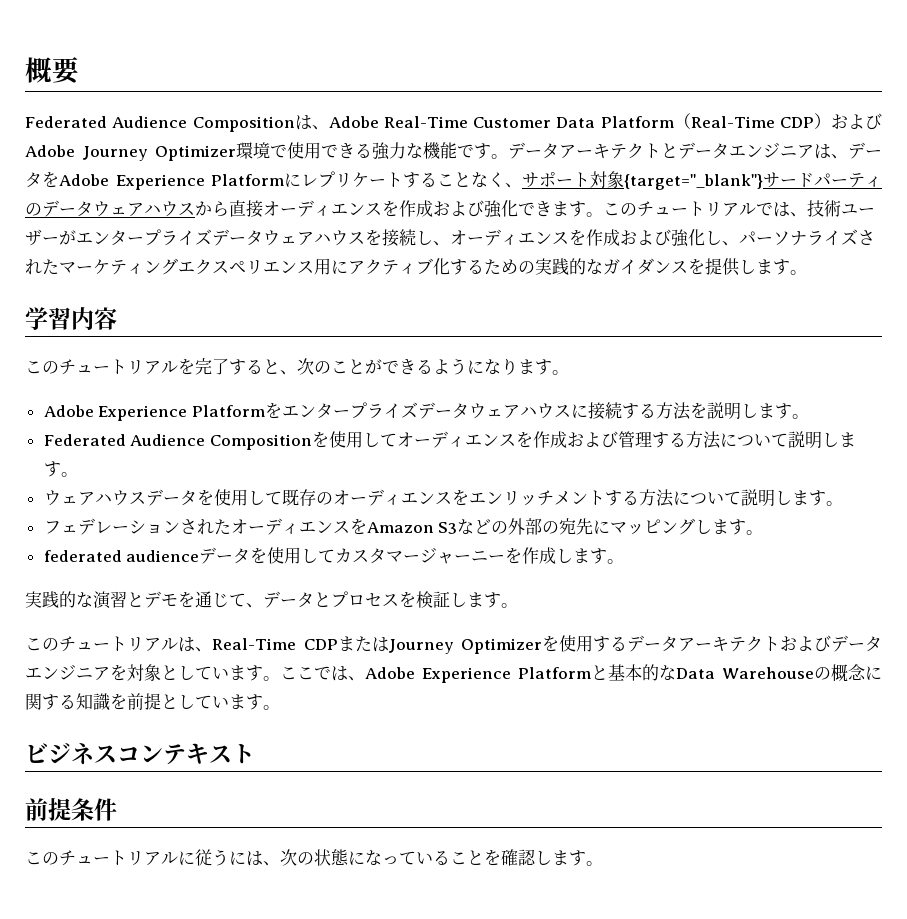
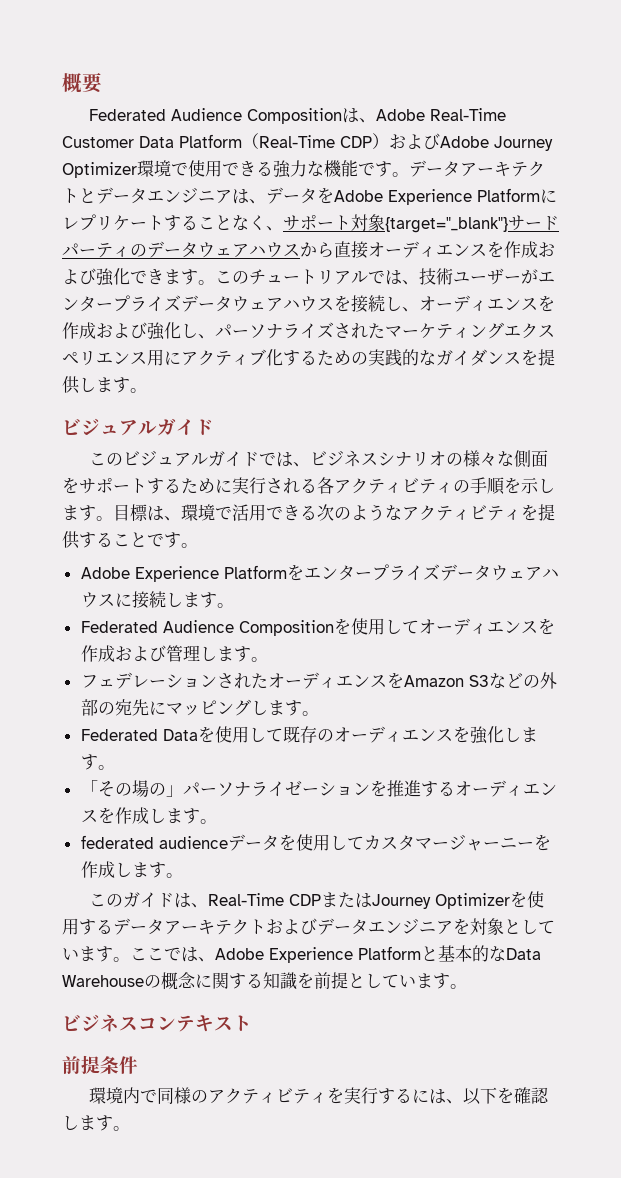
[25,307,117,330] [25,358,535,375] 学習内容 // このチュートリアルを完了すると、次のことができるようになりま -> [62,418,214,436] [89,450,549,468] [62,477,555,495] [62,504,555,521] [62,531,164,549] ビジュアルガイド // このビジュアルガイドでは、ビジネスシナリオの様々な側面をサポートするために実行される各アクティビティの手順を示します。目標は、環境で活用できる次のようなアクティビティを提供することで
[621,402,741,420] する方法を説明 -> (166, 599) none
[651,431,856,449] [43,461,78,477] [43,489,775,507] する方法について説明します。 // ウェアハウスデータを使用して既存のオーディエンスをエンリッチメントする方法について説明 -> (200, 653) none
(764, 532) none -> [80,726,538,744] [80,754,115,770] [80,780,557,797] [80,807,217,824] // Federated Dataを使用して既存のオーディエンスを強化します。 // 「その場の」パーソナライゼーションを推進するオーディエンスを作成します。
[25,591,518,609] [25,636,178,652] 実践的な演習とデモを通じて、データとプロセスを検証します。 // このチュートリアル -> [89,892,175,908] このガイド
[25,849,484,866] このチュートリアルに従うには、次の状態になっていること -> [89,1087,498,1105] 環境内で同様のアクティビティを実行するには、以下

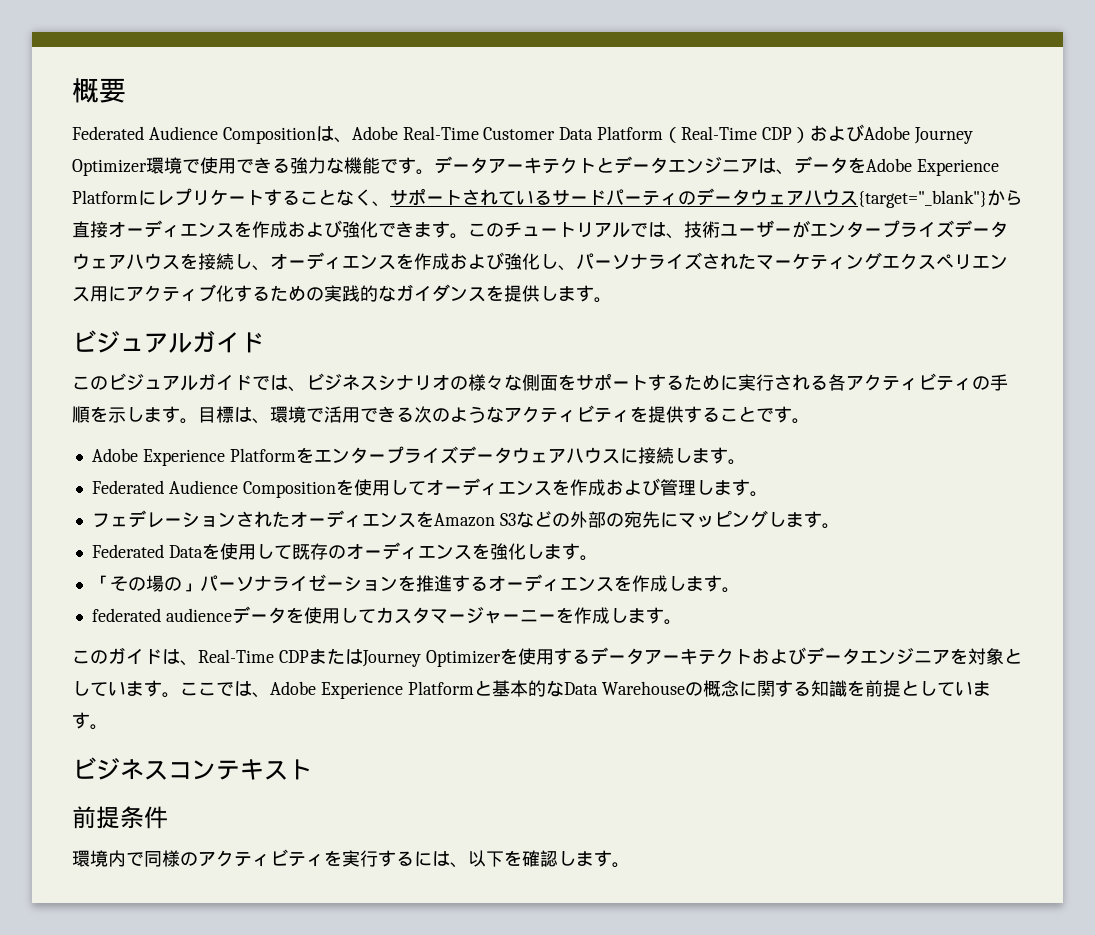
[351,214,508,233] 対象{target="_blank"} -> [462,189,552,206] されている
(300, 250) none -> [858,190,987,208] {target="_blank"}

